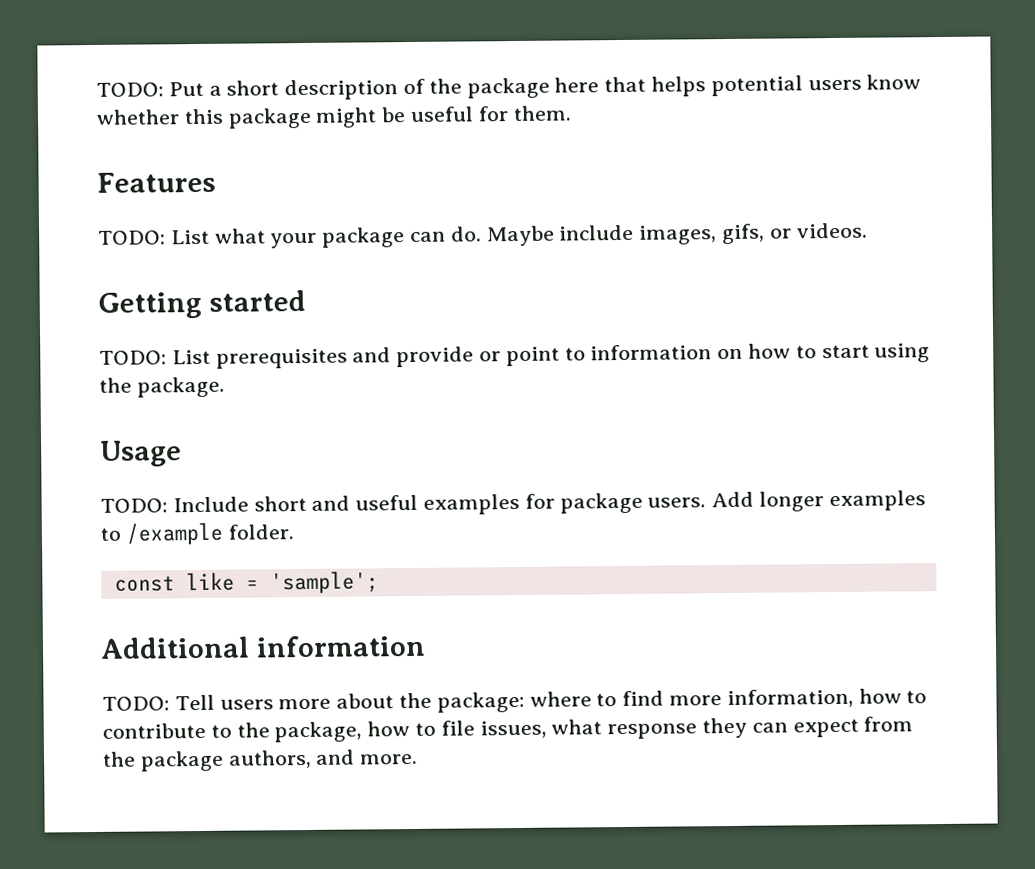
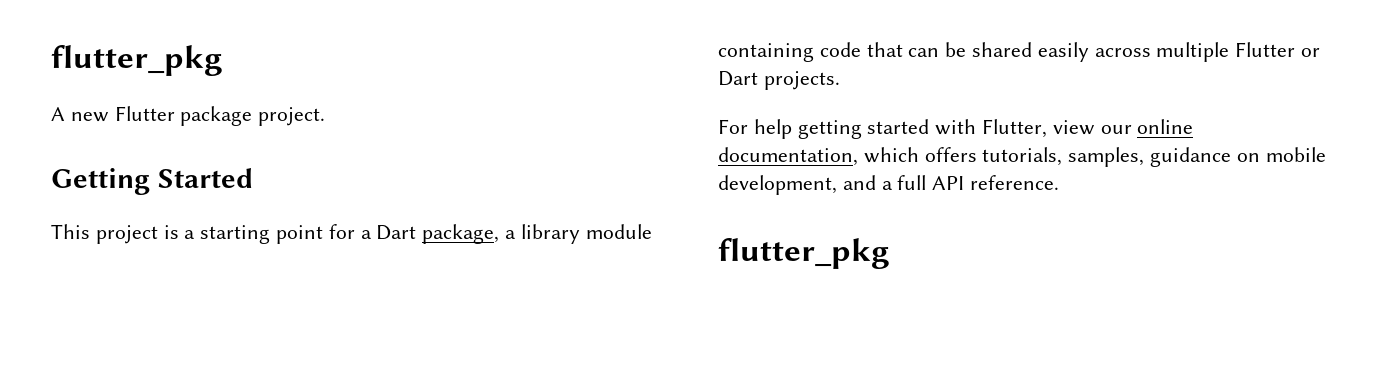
[96,74,922,101] [96,105,572,129] [97,171,216,193] [98,222,868,249] [98,289,306,319] [99,343,931,369] [99,376,225,398] [100,440,182,467] [100,490,926,515] [100,522,294,546] [113,571,379,595] [100,634,426,659] [102,688,928,713] [102,716,914,743] [102,749,419,772] TODO: Put a short description of the package here that helps potential users know whether this package might be useful for them. // Features // TODO: List what your package can do. Maybe include images, gifs, or videos. // Getting started // TODO: List prerequisites and provide or point to information on how to start using the package. // Usage // TODO: Include short and useful examples for package users. Add longer examples to /example folder. // const like = 'sample'; // Additional information // TODO: Tell users more about the package: where to find more information, how to contribute to the package, how to file issues, what response they can expect from the package authors, and more. -> [51,45,223,76] [51,106,326,126] [51,168,253,195] [51,224,652,244] [718,42,1321,62] [718,71,840,90] [718,119,1194,139] [718,147,1326,167] [718,175,1060,195] [718,238,890,269] flutter_pkg // A new Flutter package project. // Getting Started // This project is a starting point for a Dart package, a library module containing code that can be shared easily across multiple Flutter or Dart projects. // For help getting started with Flutter, view our online documentation, which offers tutorials, samples, guidance on mobile development, and a full API reference. // flutter_pkg

